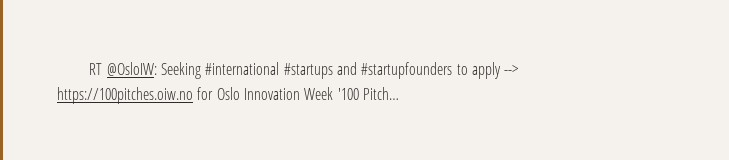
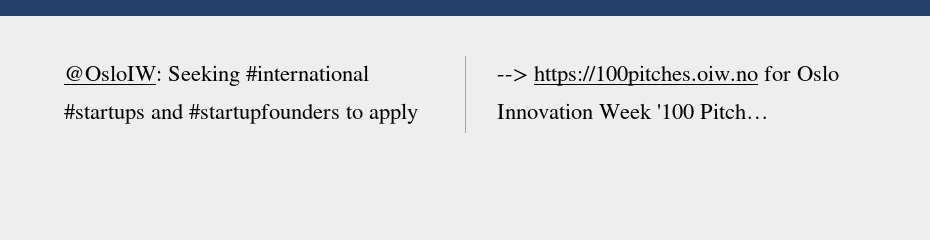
[89,63,103,75] RT -> (64, 73) none

